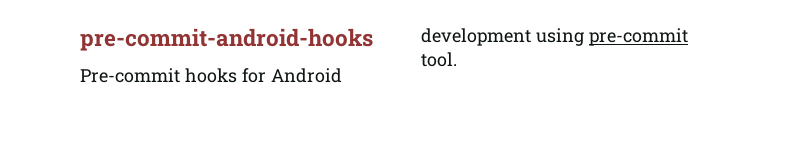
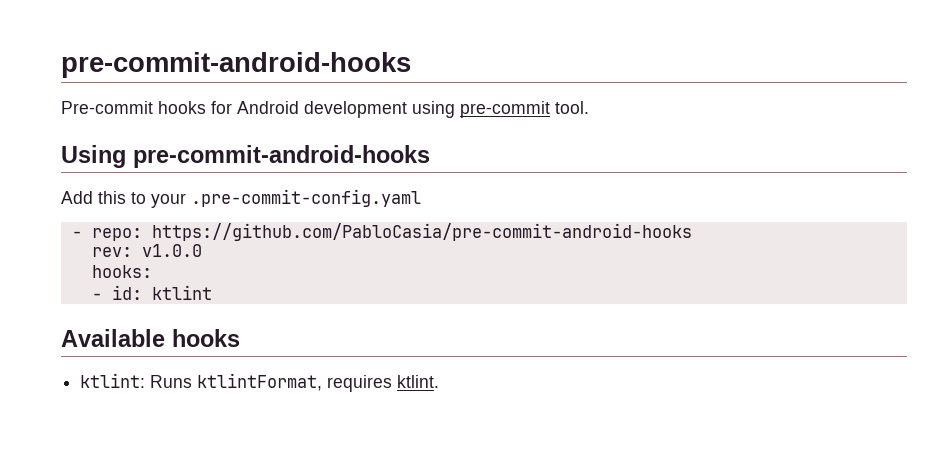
(457, 59) none -> [61,145,430,168] [61,189,421,208] [71,223,692,241] [91,244,202,257] [91,265,152,278] [91,285,212,300] [61,329,240,347] [80,373,440,392] // Using pre-commit-android-hooks // Add this to your .pre-commit-config.yaml // - repo: https://github.com/PabloCasia/pre-commit-android-hooks // rev: v1.0.0 // hooks: // - id: ktlint // Available hooks // ktlint: Runs ktlintFormat, requires ktlint.

